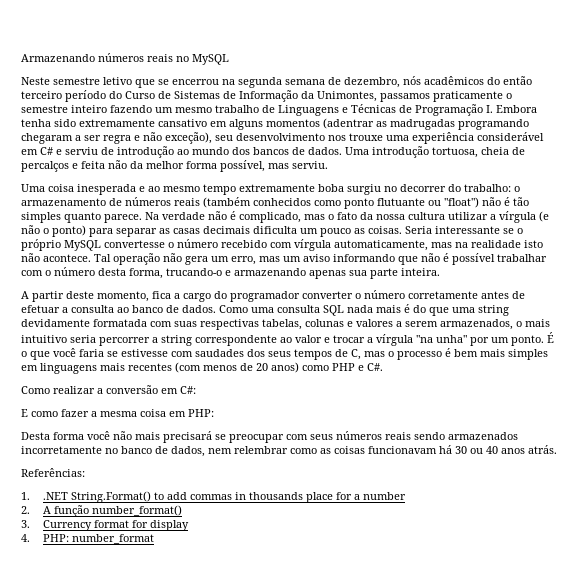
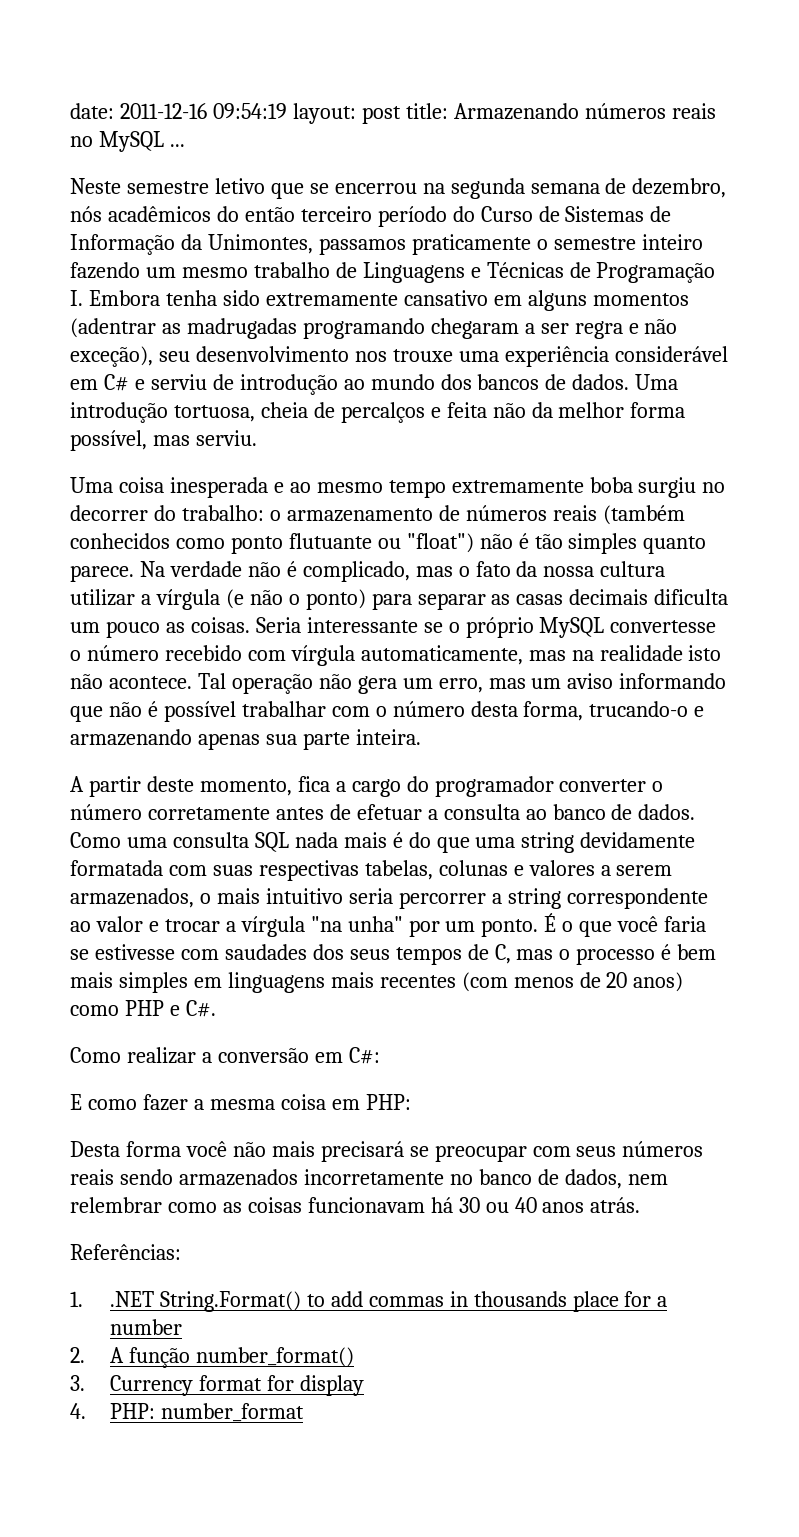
(21, 58) none -> [70,103,448,124] date: 2011-12-16 09:54:19 layout: post title:
(229, 59) none -> [169,144,185,147] ...

